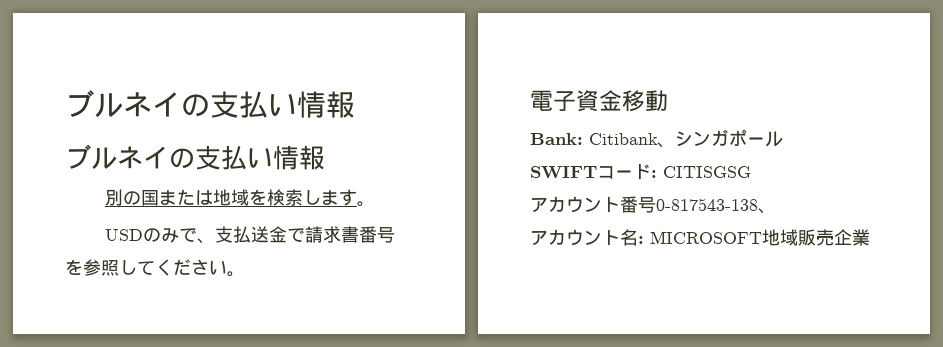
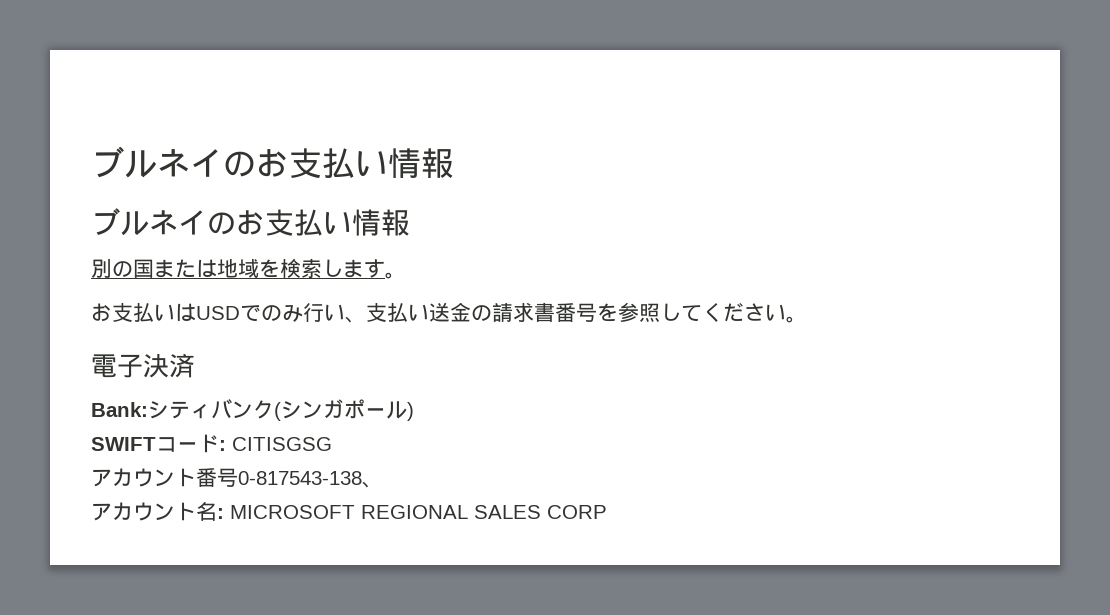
[65,90,210,118] ブルネイの -> [91,146,289,178] ブルネイのお
(195, 158) none -> [236,210,265,235] お
[105,226,306,244] USDのみで、支払送金で -> [91,302,492,323] お支払いはUSDでのみ行い、支払い送金の
[576,90,668,112] 資金移動 -> [143,353,195,378] 決済
[589,133,675,148] Citibank、 -> [148,399,281,421] シティバンク(
(783, 139) none -> [407,402,414,421] )
[762,229,870,246] 地域販売企業 -> [361,505,607,519] REGIONAL SALES CORP

